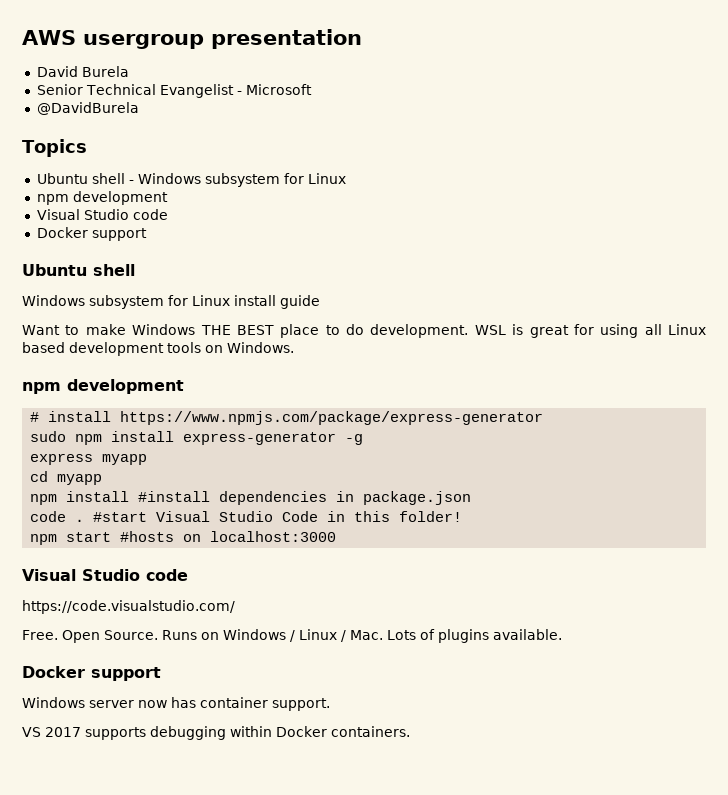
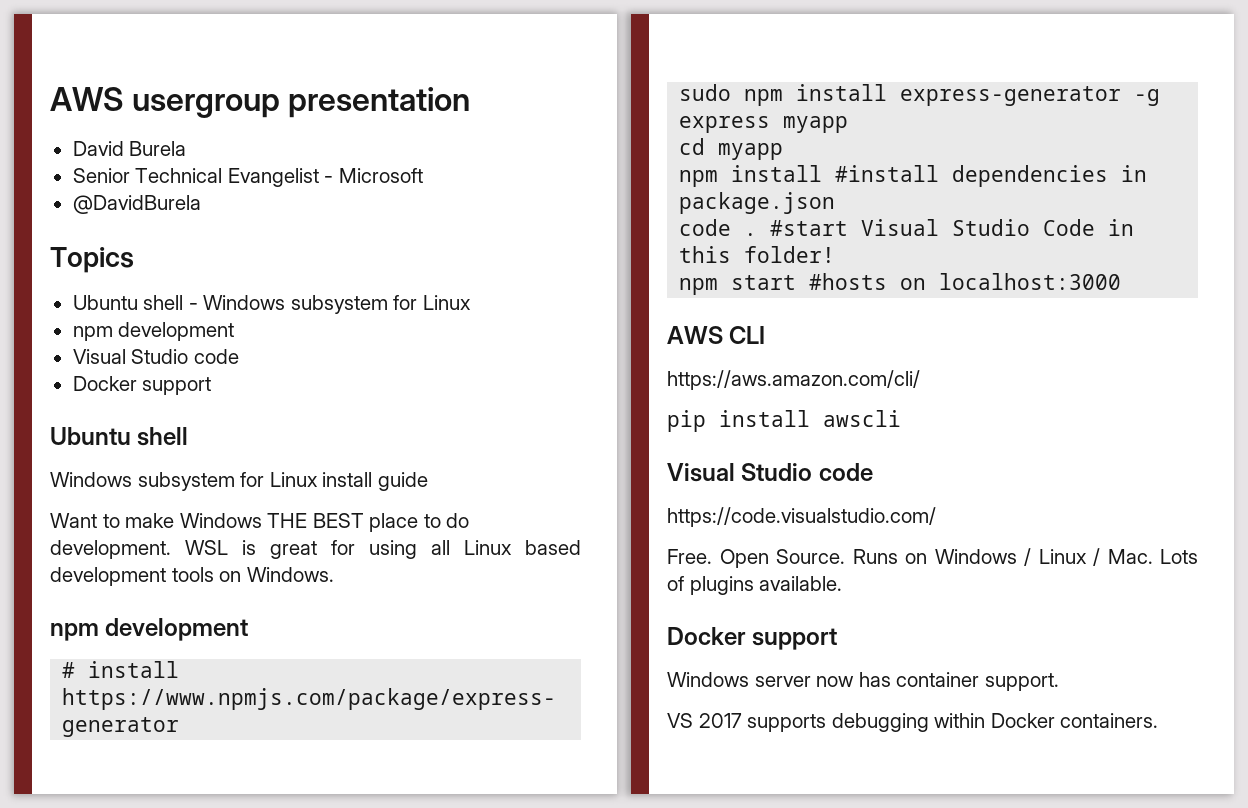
(337, 536) none -> [667,326,766,344] [667,370,920,390] [667,410,901,432] // AWS CLI // https://aws.amazon.com/cli/ // pip install awscli

